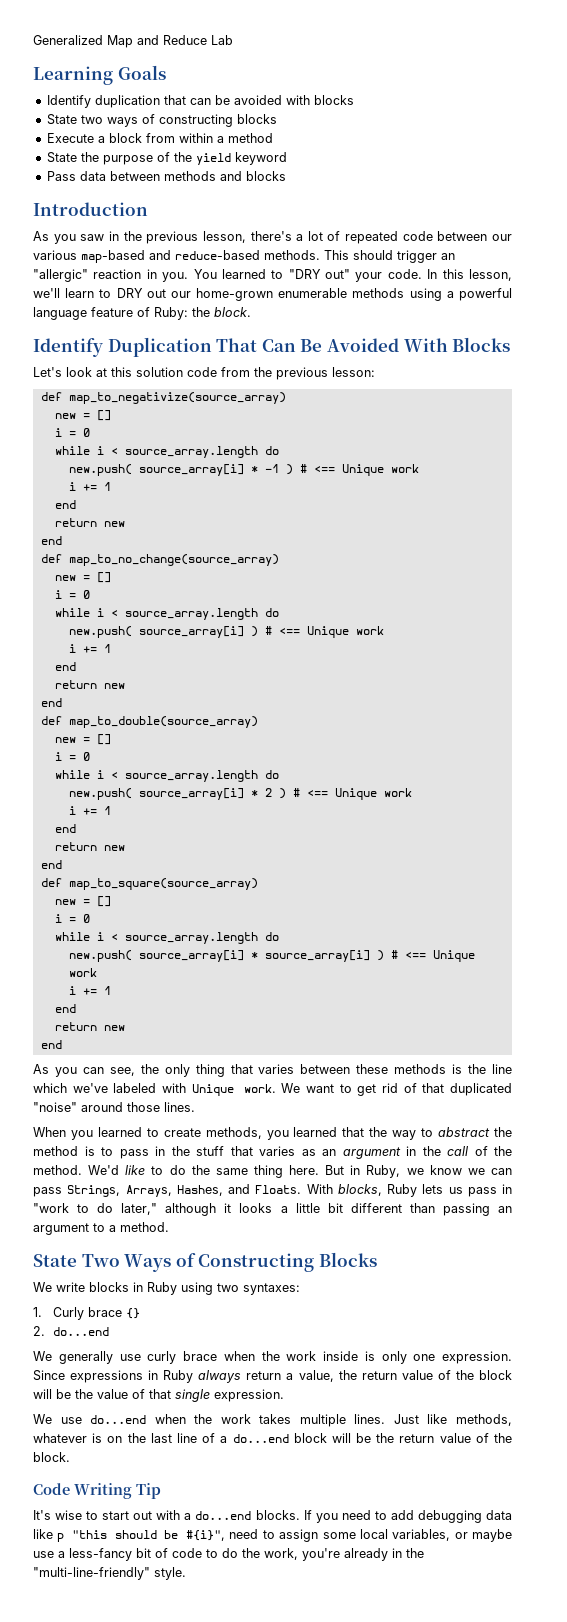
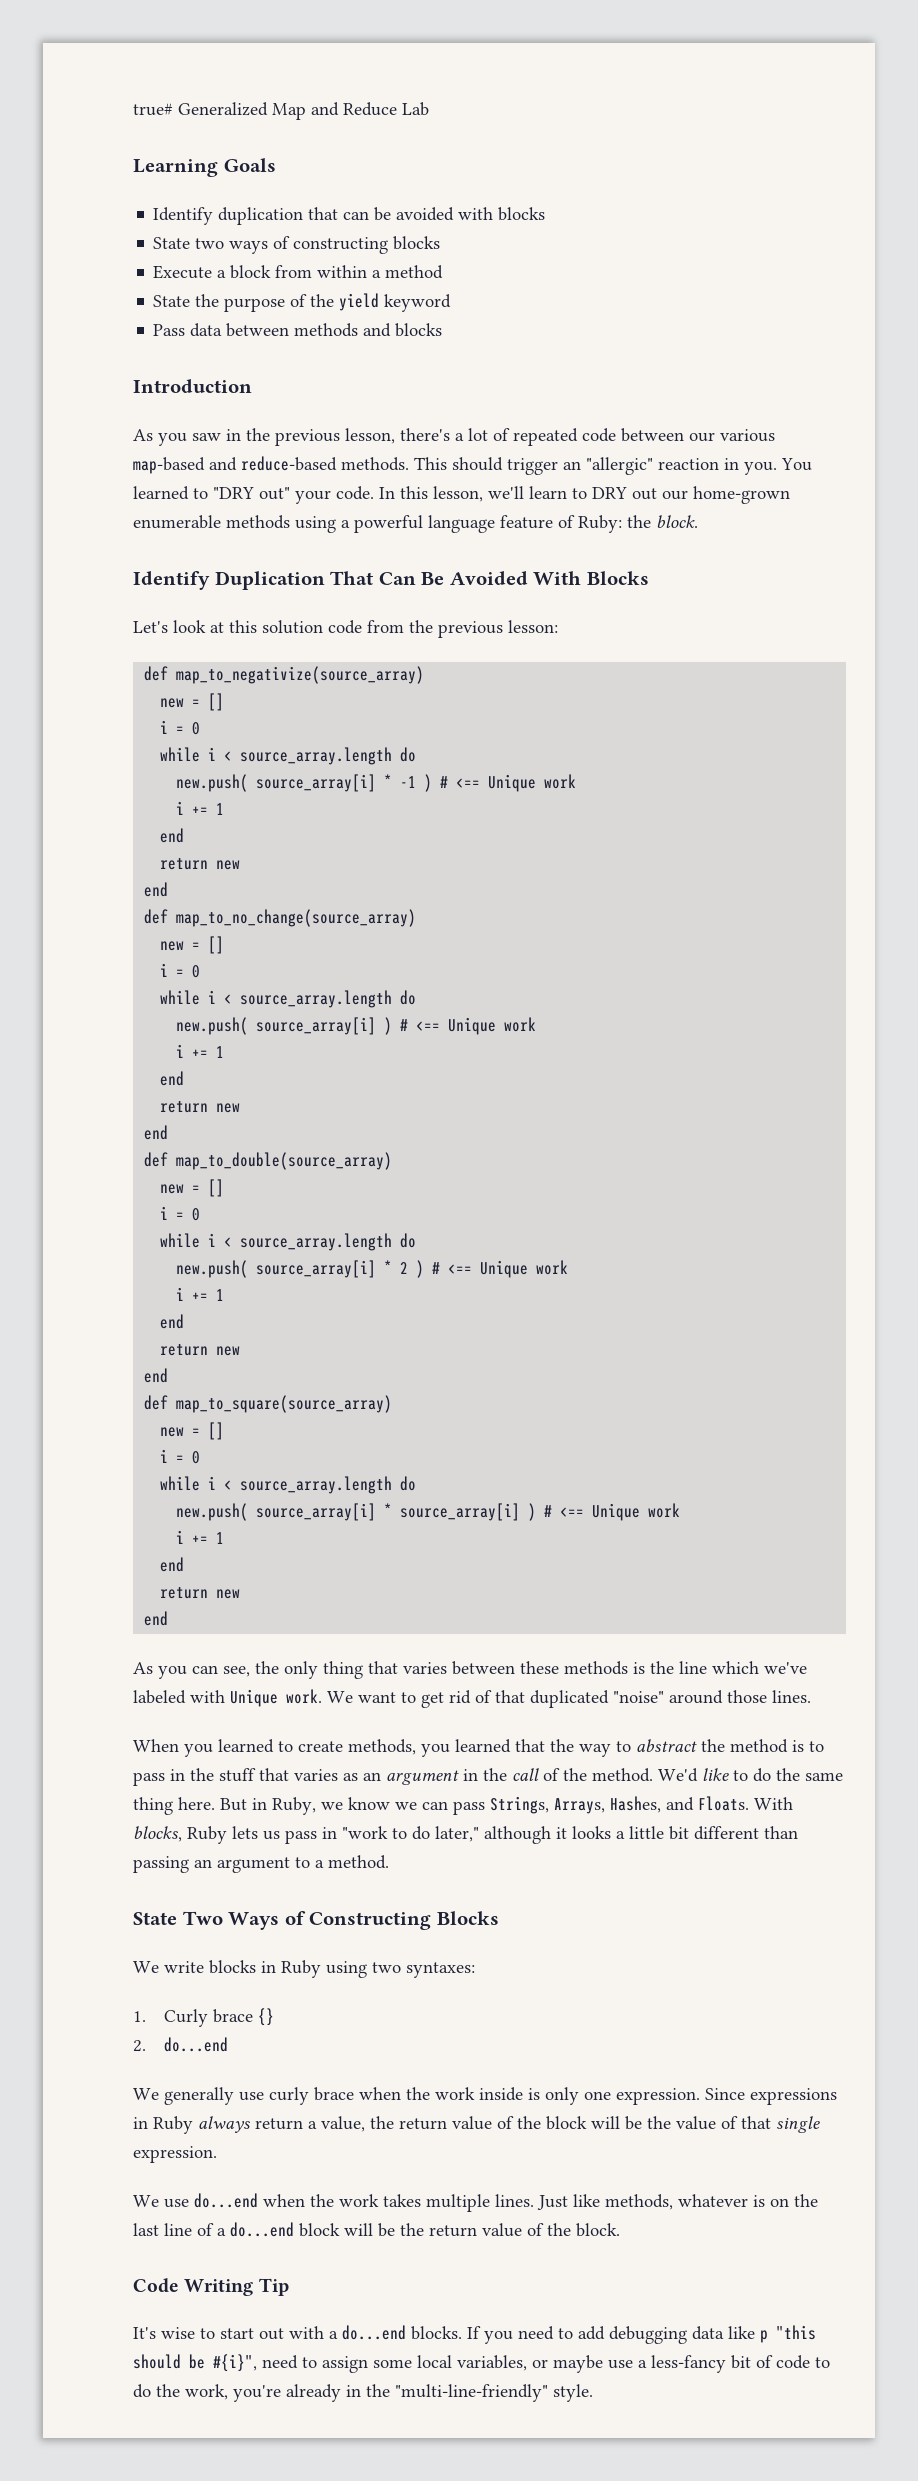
(33, 40) none -> [133,103,173,116] true#

